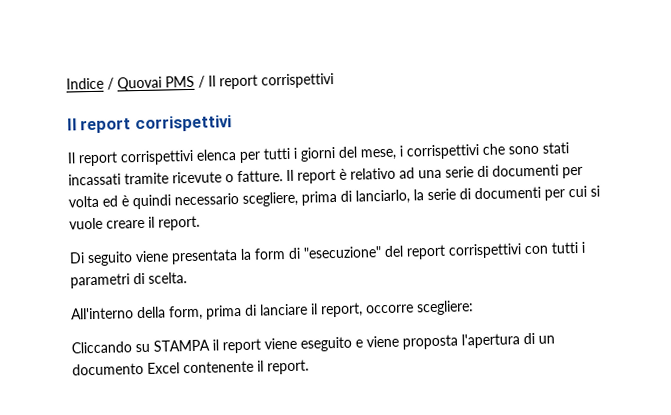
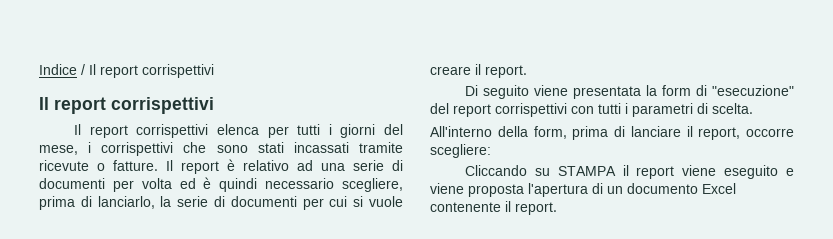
[117,75,205,92] Quovai PMS / -> (85, 69) none

